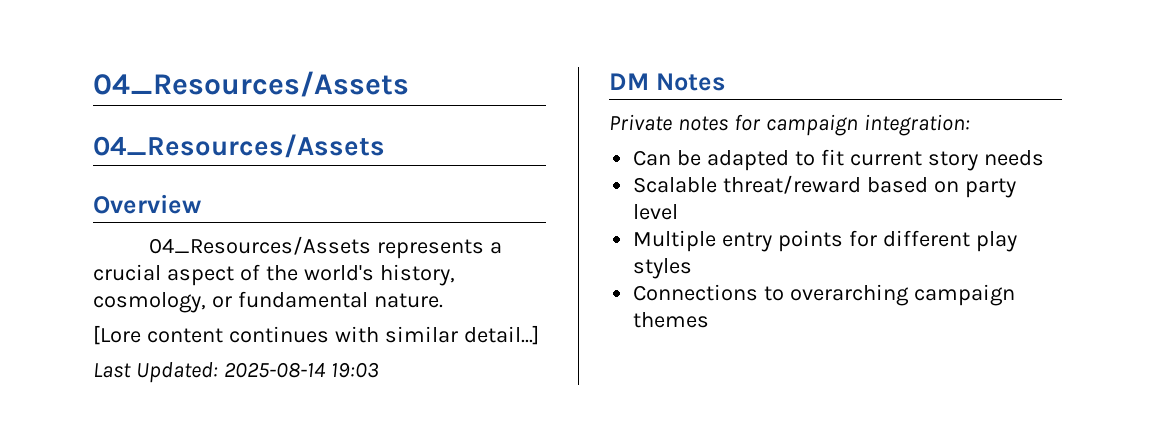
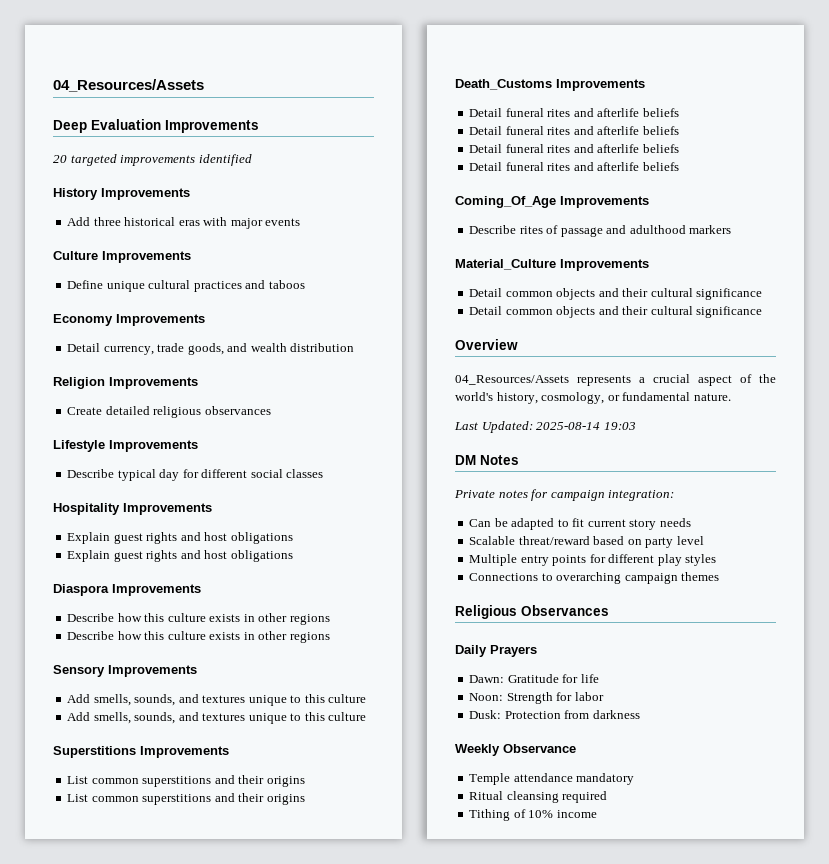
[93,71,409,97] [93,134,385,158] 04_Resources/Assets // 04_Resources/Assets -> [53,79,204,92] [53,119,259,133] [53,154,252,166] [53,188,190,200] [67,217,301,229] [53,251,191,263] [67,280,305,292] [53,314,205,326] [67,343,355,355] [53,377,198,389] [67,406,271,418] [53,440,198,452] [67,469,324,481] [53,503,212,515] [67,532,293,544] [67,550,293,562] [53,584,201,596] [67,613,330,625] [67,631,330,643] [53,665,197,677] [67,694,367,706] [67,712,367,724] [53,746,229,758] [67,775,305,787] [67,793,305,805] [455,79,645,91] [469,108,679,117] [469,126,679,135] [469,144,679,153] [469,162,679,171] [455,196,649,208] [469,225,732,237] [455,259,649,271] [469,288,763,300] [469,306,763,318] 04_Resources/Assets // Deep Evaluation Improvements // 20 targeted improvements identified // History Improvements // Add three historical eras with major events // Culture Improvements // Define unique cultural practices and taboos // Economy Improvements // Detail currency, trade goods, and wealth distribution // Religion Improvements // Create detailed religious observances // Lifestyle Improvements // Describe typical day for different social classes // Hospitality Improvements // Explain guest rights and host obligations // Explain guest rights and host obligations // Diaspora Improvements // Describe how this culture exists in other regions // Describe how this culture exists in other regions // Sensory Improvements // Add smells, sounds, and textures unique to this culture // Add smells, sounds, and textures unique to this culture // Superstitions Improvements // List common superstitions and their origins // List common superstitions and their origins // Death_Customs Improvements // Detail funeral rites and afterlife beliefs // Detail funeral rites and afterlife beliefs // Detail funeral rites and afterlife beliefs // Detail funeral rites and afterlife beliefs // Coming_Of_Age Improvements // Describe rites of passage and adulthood markers // Material_Culture Improvements // Detail common objects and their cultural significance // Detail common objects and their cultural significance
[93,325,539,345] // [Lore content continues with similar detail...] -> (731, 397) none
(710, 320) none -> [455,605,609,619] [455,645,537,657] [469,674,599,683] [469,692,604,704] [469,710,640,719] [455,744,576,756] [469,773,635,785] [469,791,608,803] [469,809,597,821] // Religious Observances // Daily Prayers // Dawn: Gratitude for life // Noon: Strength for labor // Dusk: Protection from darkness // Weekly Observance // Temple attendance mandatory // Ritual cleansing required // Tithing of 10% income

